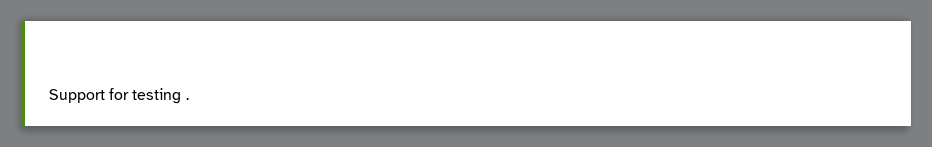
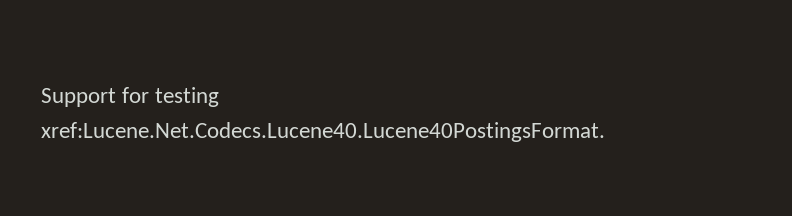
[185,97,189,100] . -> [41,122,605,142] xref:Lucene.Net.Codecs.Lucene40.Lucene40PostingsFormat.

